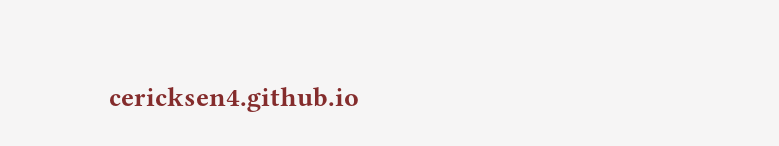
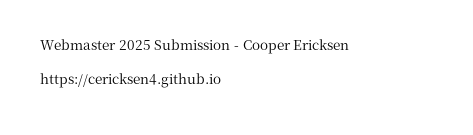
[109,87,359,112] cericksen4.github.io -> [40,39,350,54] [40,73,221,88] Webmaster 2025 Submission - Cooper Ericksen // https://cericksen4.github.io

